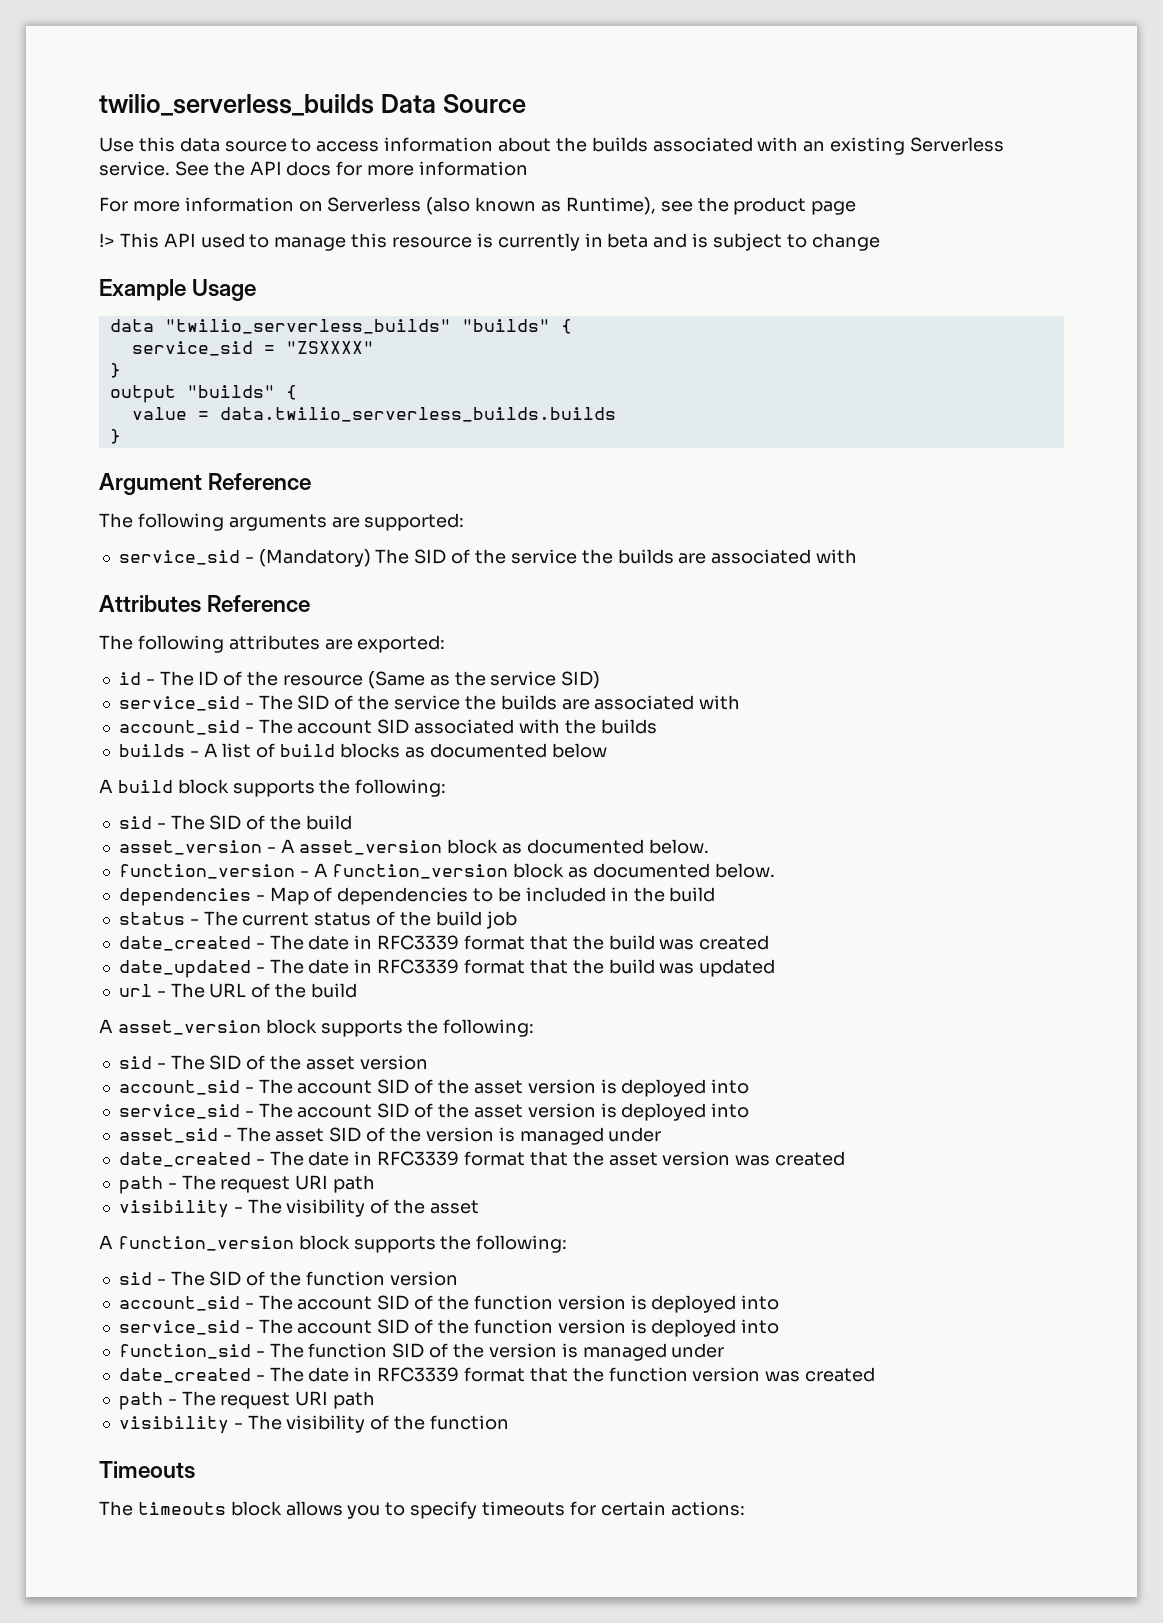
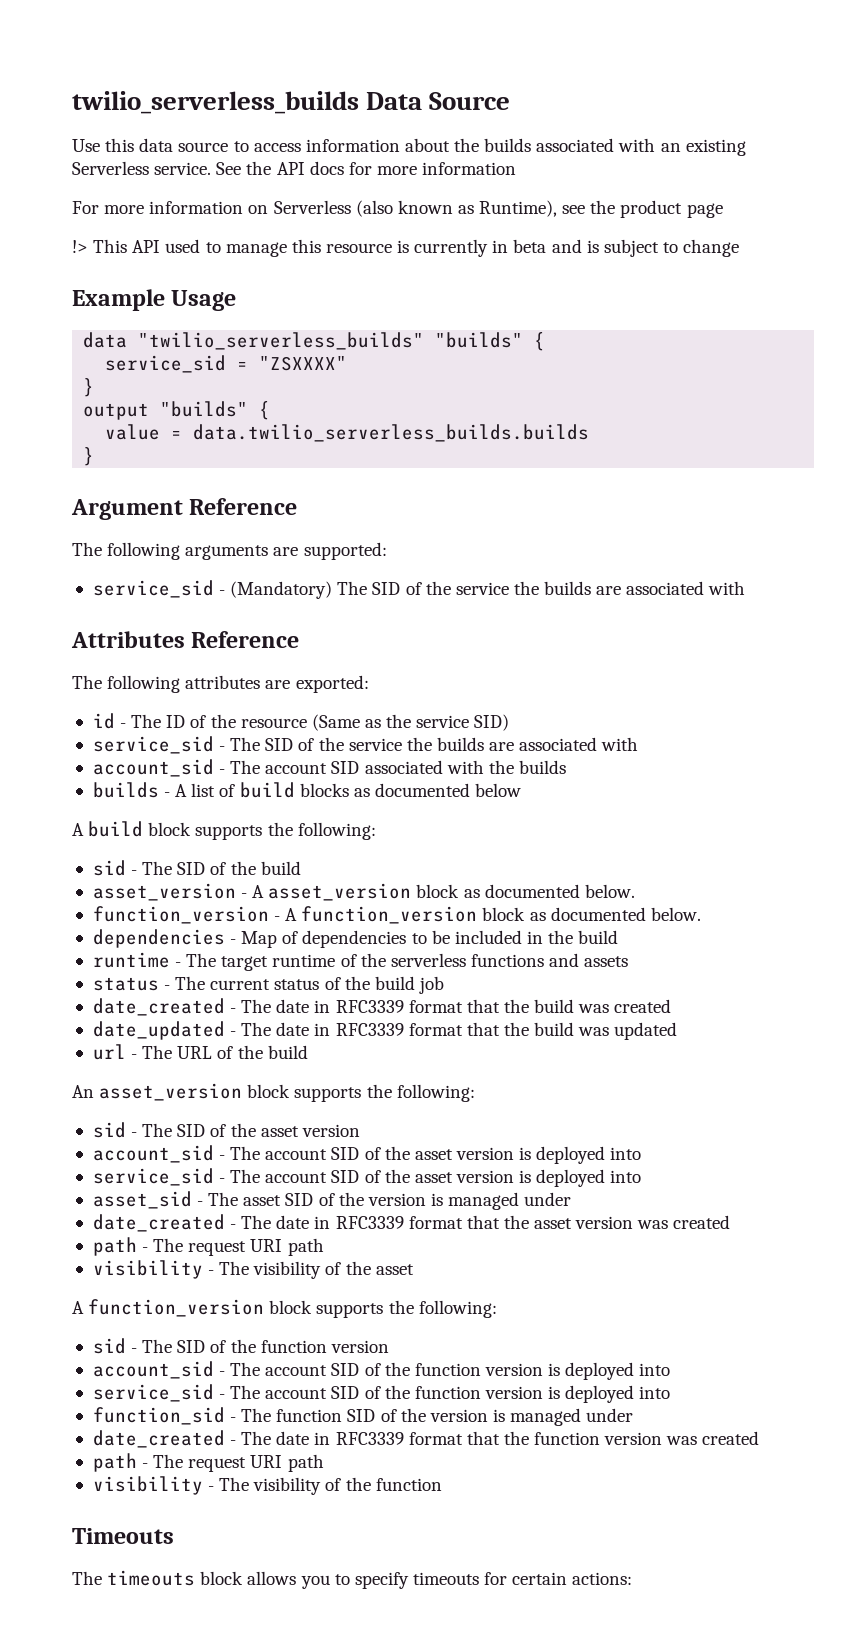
(716, 894) none -> [92,952,629,971] // runtime - The target runtime of the serverless functions and assets
[99,1019,113,1033] A -> [72,1085,94,1098] An

